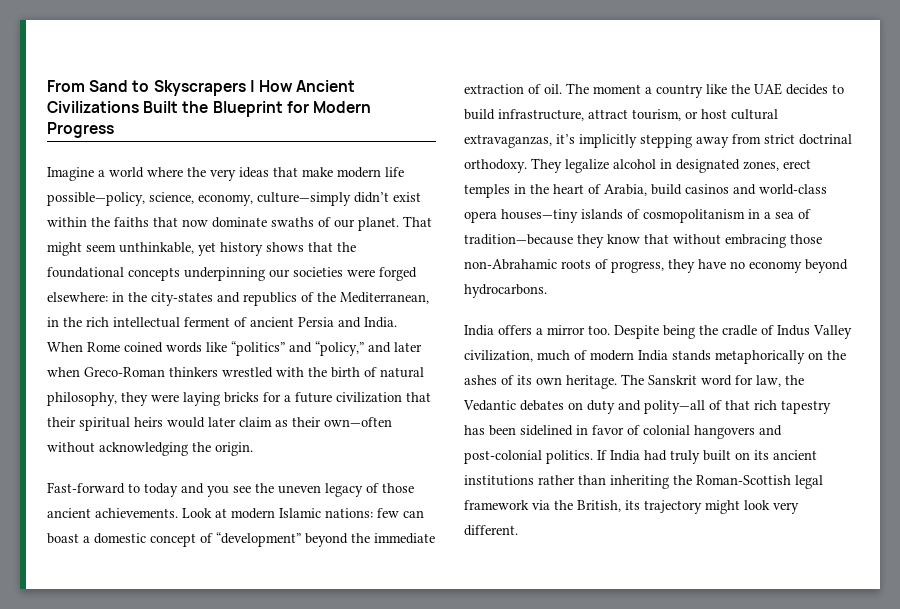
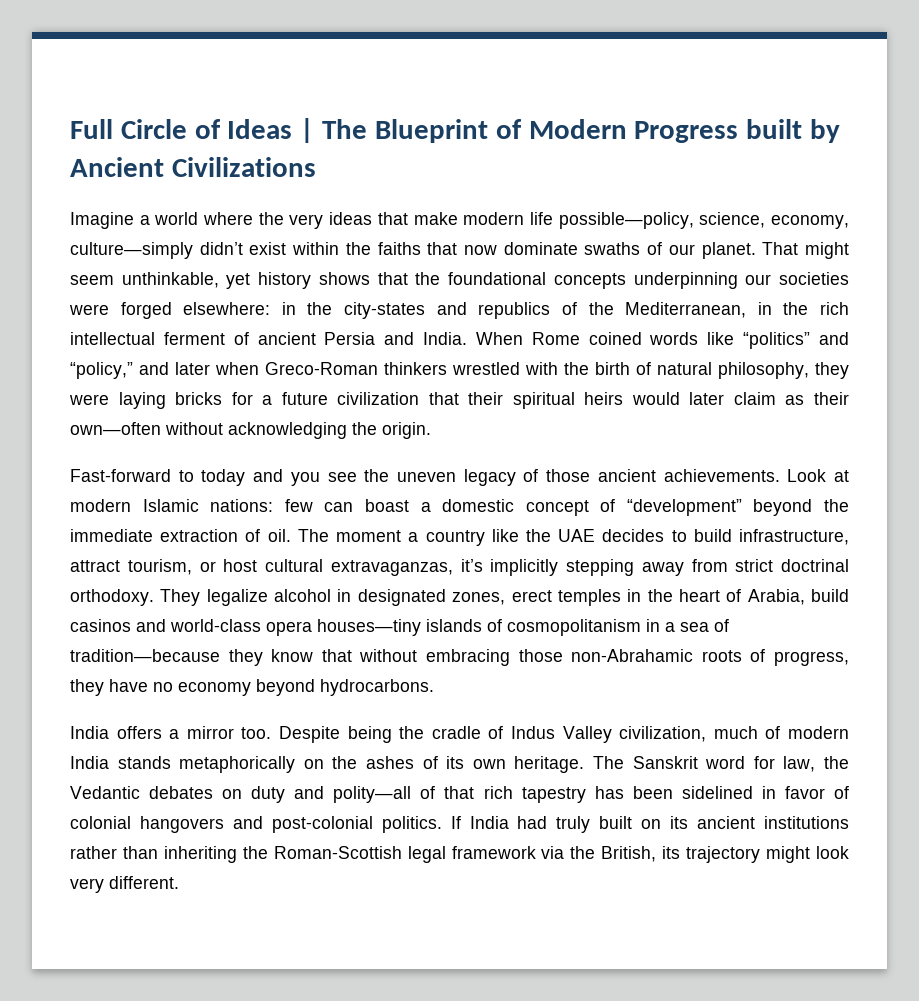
[47,80,356,96] [47,101,371,117] [47,122,114,138] From Sand to Skyscrapers | How Ancient Civilizations Built the Blueprint for Modern Progress -> [70,118,841,143] [70,157,316,177] Full Circle of Ideas | The Blueprint of Modern Progress built by Ancient Civilizations

